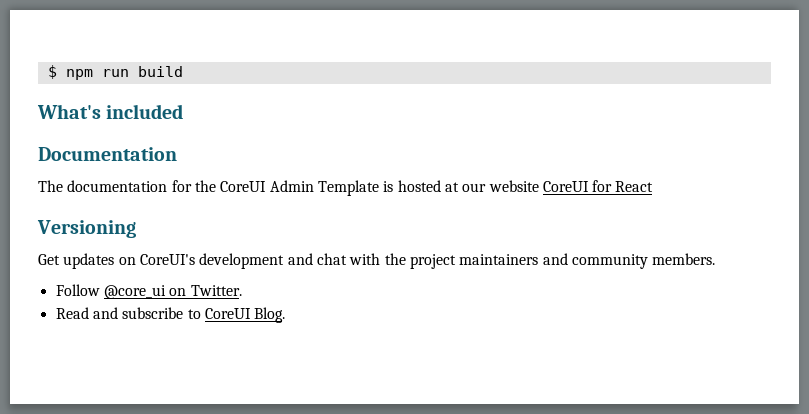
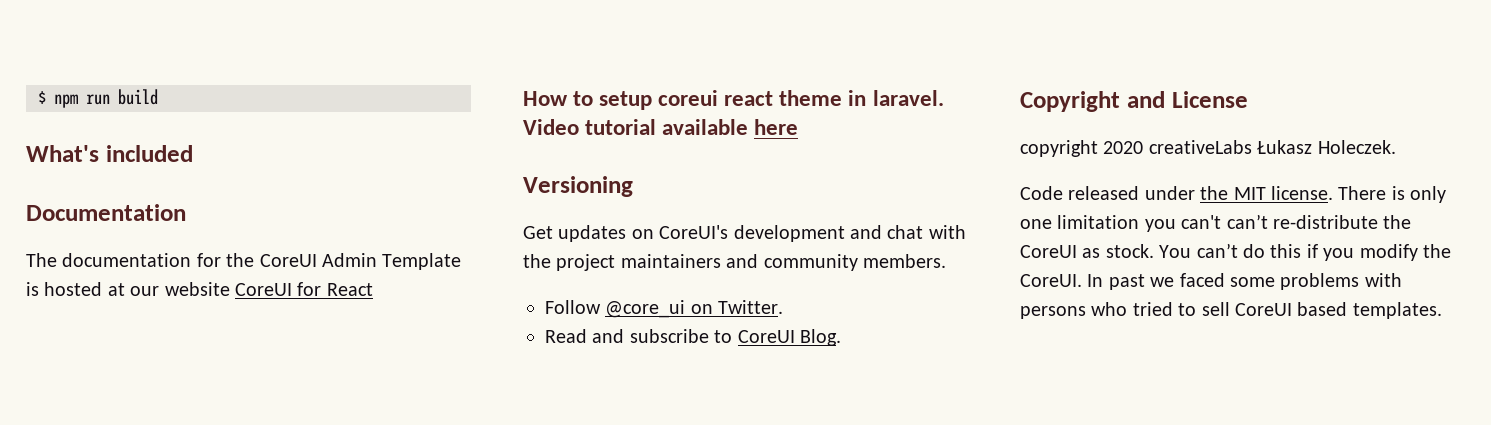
(654, 186) none -> [523,90,944,110] [523,119,799,135] // How to setup coreui react theme in laravel. Video tutorial available here
(286, 315) none -> [1020,91,1248,112] [1020,140,1396,157] [1020,186,1447,203] [1020,214,1412,232] [1020,243,1451,261] [1020,273,1402,290] [1020,302,1442,319] // Copyright and License // copyright 2020 creativeLabs Łukasz Holeczek. // Code released under the MIT license. There is only one limitation you can't can’t re-distribute the CoreUI as stock. You can’t do this if you modify the CoreUI. In past we faced some problems with persons who tried to sell CoreUI based templates.

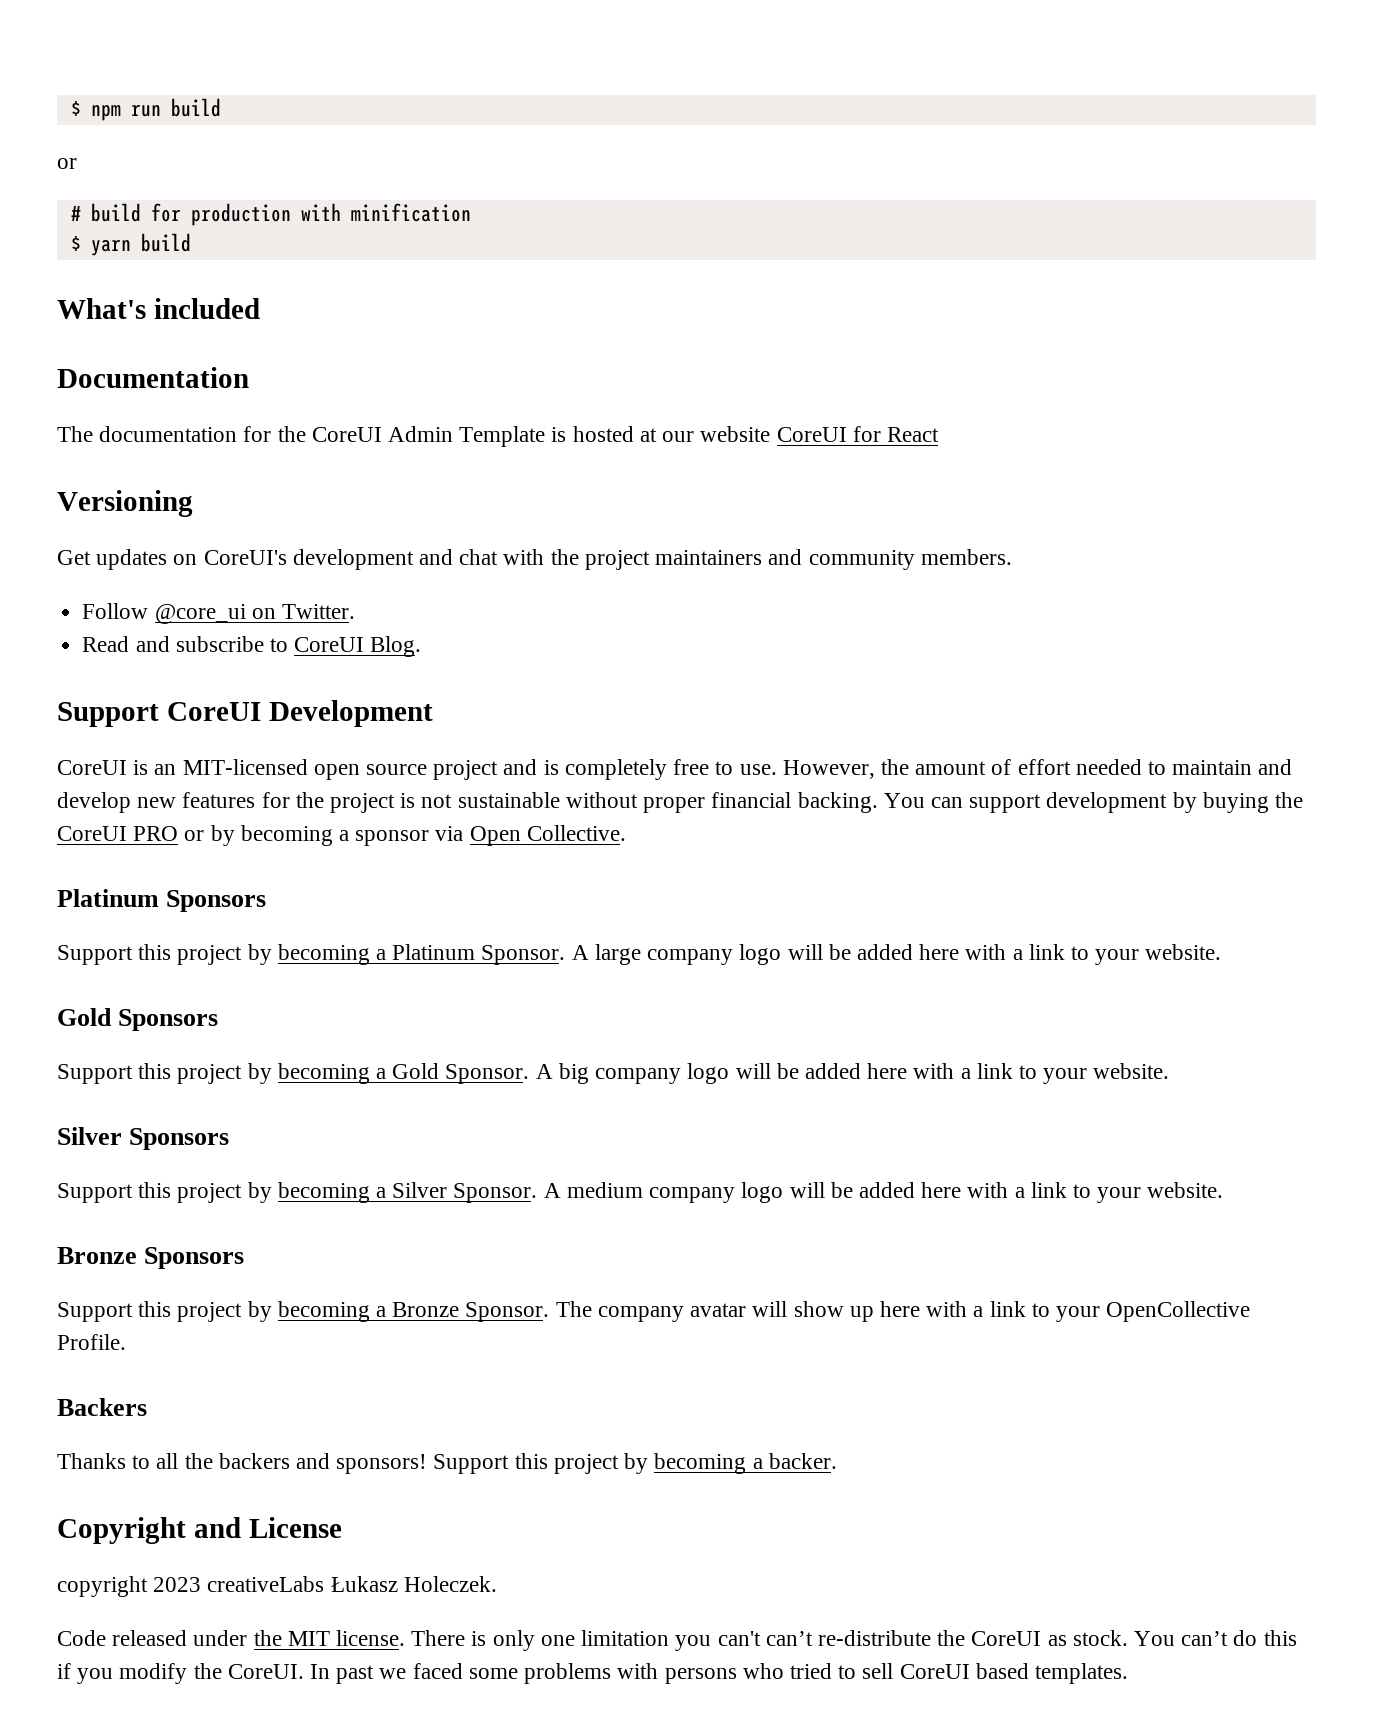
(158, 97) none -> [57,158,77,169] [70,203,471,226] [70,233,191,256] // or // # build for production with minification // $ yarn build
[523,90,944,110] [523,119,799,135] // How to setup coreui react theme in laravel. Video tutorial available here -> (939, 434) none
(841, 337) none -> [57,700,433,727] [57,759,1293,780] [57,792,1303,813] [57,825,626,846] [57,889,267,912] [57,944,1222,965] [57,1008,219,1031] [57,1063,1170,1084] [57,1127,230,1150] [57,1182,1224,1203] [57,1247,245,1269] [57,1301,1251,1322] [57,1334,126,1350] [57,1398,147,1416] [57,1453,837,1474] // Support CoreUI Development // CoreUI is an MIT-licensed open source project and is completely free to use. However, the amount of effort needed to maintain and develop new features for the project is not sustainable without proper financial backing. You can support development by buying the CoreUI PRO or by becoming a sponsor via Open Collective. // Platinum Sponsors // Support this project by becoming a Platinum Sponsor. A large company logo will be added here with a link to your website. // Gold Sponsors // Support this project by becoming a Gold Sponsor. A big company logo will be added here with a link to your website. // Silver Sponsors // Support this project by becoming a Silver Sponsor. A medium company logo will be added here with a link to your website. // Bronze Sponsors // Support this project by becoming a Bronze Sponsor. The company avatar will show up here with a link to your OpenCollective Profile. // Backers // Thanks to all the backers and sponsors! Support this project by becoming a backer.
[1103,141,1144,154] 2020 -> [153,1577,202,1592] 2023

